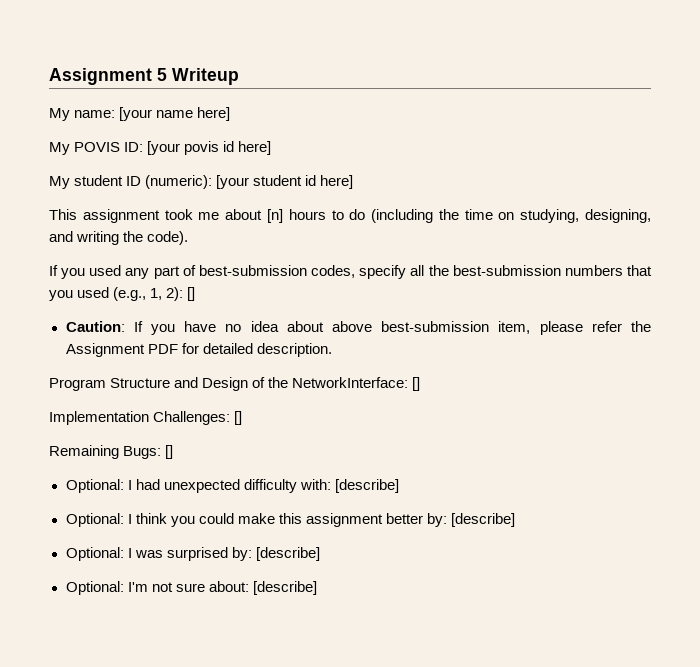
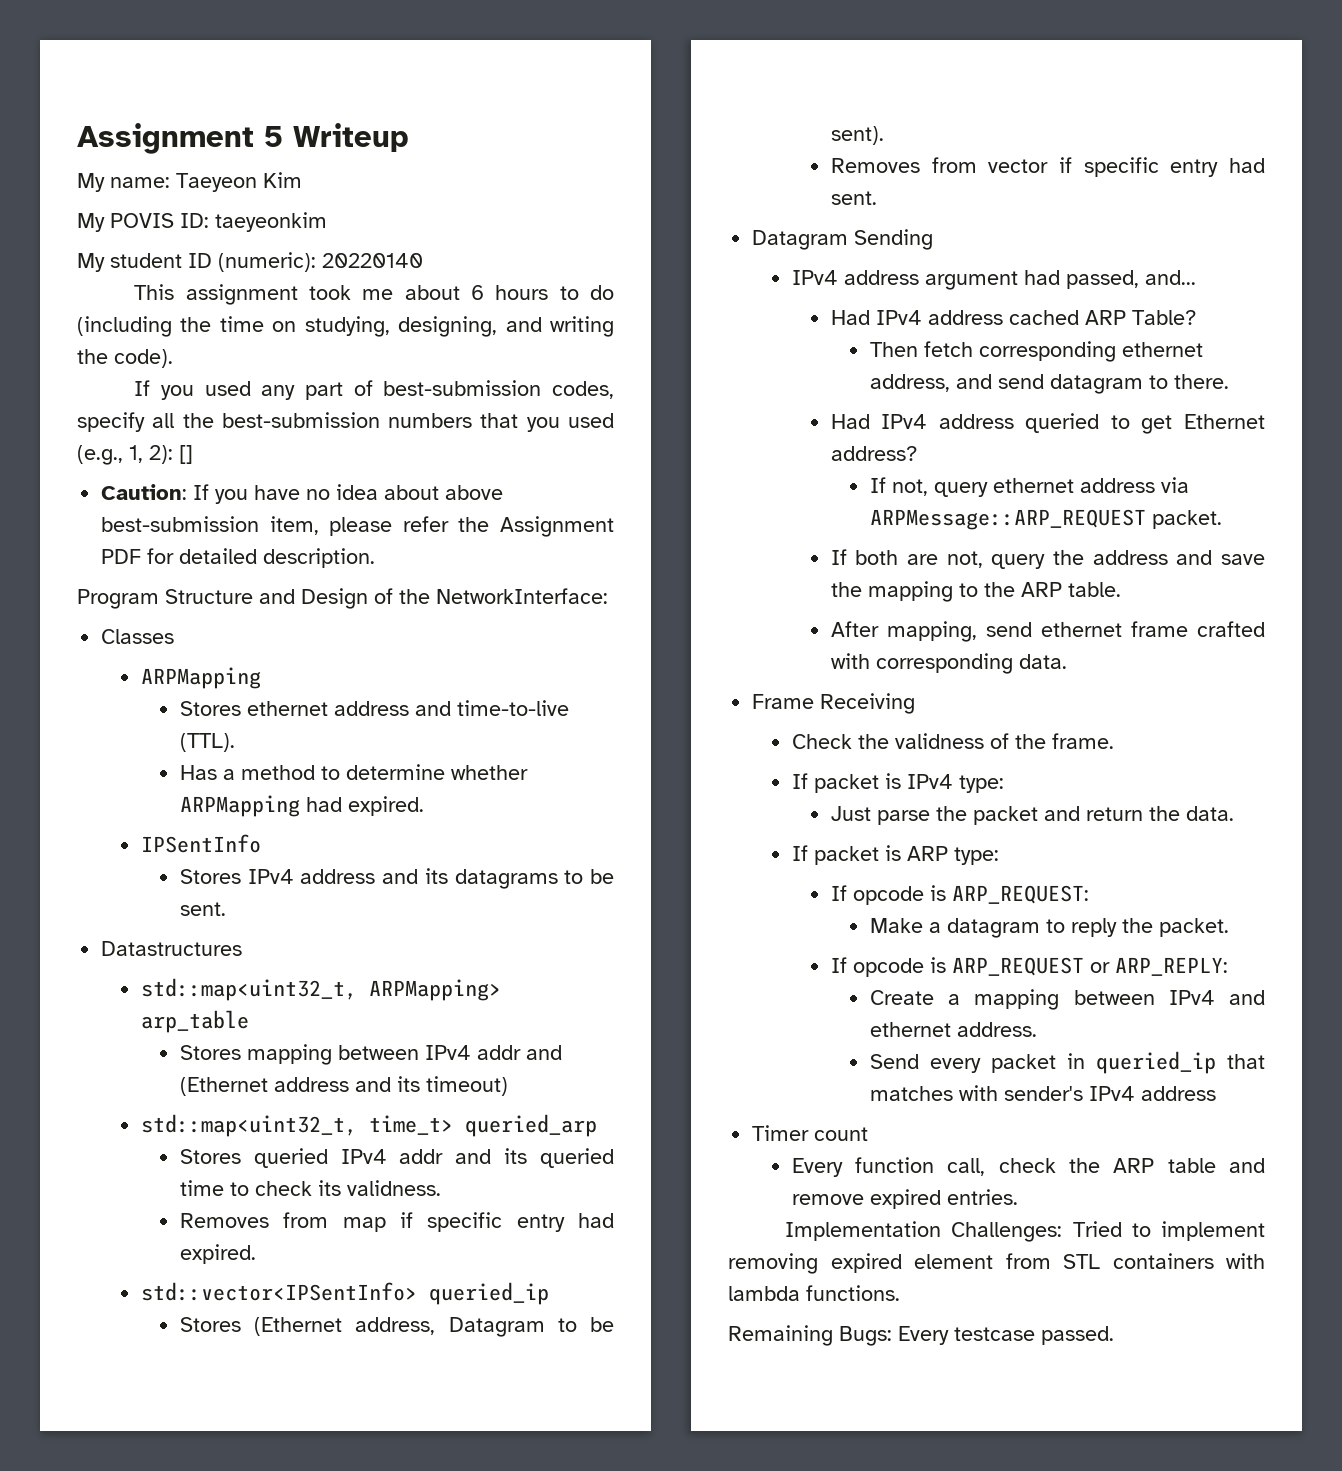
[119,107,231,121] [your name here] -> [176,172,302,192] Taeyeon Kim
[147,141,272,155] [your povis id here] -> [215,212,327,232] taeyeonkim
[216,175,354,189] [your student id here] -> [322,253,423,268] 20220140
[266,209,283,223] [n] -> [470,285,484,300] 6
[412,377,421,391] [49,411,243,425] [49,445,174,459] [65,479,399,493] [65,513,515,527] [65,547,320,561] [65,581,317,595] [] // Implementation Challenges: [] // Remaining Bugs: [] // Optional: I had unexpected difficulty with: [describe] // Optional: I think you could make this assignment better by: [describe] // Optional: I was surprised by: [describe] // Optional: I'm not sure about: [describe] -> [101,629,175,644] [140,667,261,689] [179,700,569,716] [179,733,235,752] [179,764,528,780] [179,795,424,817] [140,834,261,853] [179,868,614,889] [179,902,226,916] [101,941,243,956] [140,978,501,1001] [140,1010,249,1033] [179,1044,562,1065] [179,1076,508,1096] [140,1114,597,1137] [179,1148,614,1168] [179,1180,441,1196] [179,1212,614,1232] [179,1244,256,1264] [140,1282,549,1305] [179,1317,614,1337] [830,126,884,145] [830,157,1265,177] [830,191,877,205] [752,229,934,250] [791,270,1196,290] [830,310,1196,325] [870,341,1204,362] [870,374,1230,394] [830,413,1265,434] [830,446,917,461] [870,477,1190,497] [870,509,1223,530] [830,549,1265,569] [830,581,1121,602] [830,621,1265,642] [830,653,1067,674] [752,693,916,714] [791,733,1114,749] [791,773,1004,793] [830,806,1234,825] [791,845,999,865] [830,885,1089,905] [870,918,1230,938] [830,957,1228,977] [870,989,1265,1010] [870,1022,1038,1037] [870,1051,1265,1074] [870,1085,1217,1101] [752,1125,869,1141] [791,1157,1265,1177] [791,1189,1018,1209] [785,1221,1265,1242] [728,1253,1265,1274] [728,1285,900,1301] [728,1325,1114,1346] // Classes // ARPMapping // Stores ethernet address and time-to-live (TTL). // Has a method to determine whether ARPMapping had expired. // IPSentInfo // Stores IPv4 address and its datagrams to be sent. // Datastructures // std::map<uint32_t, ARPMapping> arp_table // Stores mapping between IPv4 addr and (Ethernet address and its timeout) // std::map<uint32_t, time_t> queried_arp // Stores queried IPv4 addr and its queried time to check its validness. // Removes from map if specific entry had expired. // std::vector<IPSentInfo> queried_ip // Stores (Ethernet address, Datagram to be sent). // Removes from vector if specific entry had sent. // Datagram Sending // IPv4 address argument had passed, and... // Had IPv4 address cached ARP Table? // Then fetch corresponding ethernet address, and send datagram to there. // Had IPv4 address queried to get Ethernet address? // If not, query ethernet address via ARPMessage::ARP_REQUEST packet. // If both are not, query the address and save the mapping to the ARP table. // After mapping, send ethernet frame crafted with corresponding data. // Frame Receiving // Check the validness of the frame. // If packet is IPv4 type: // Just parse the packet and return the data. // If packet is ARP type: // If opcode is ARP_REQUEST: // Make a datagram to reply the packet. // If opcode is ARP_REQUEST or ARP_REPLY: // Create a mapping between IPv4 and ethernet address. // Send every packet in queried_ip that matches with sender's IPv4 address // Timer count // Every function call, check the ARP table and remove expired entries. // Implementation Challenges: Tried to implement removing expired element from STL containers with lambda functions. // Remaining Bugs: Every testcase passed.

